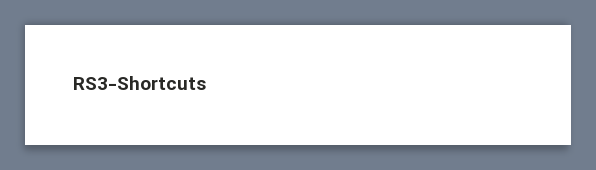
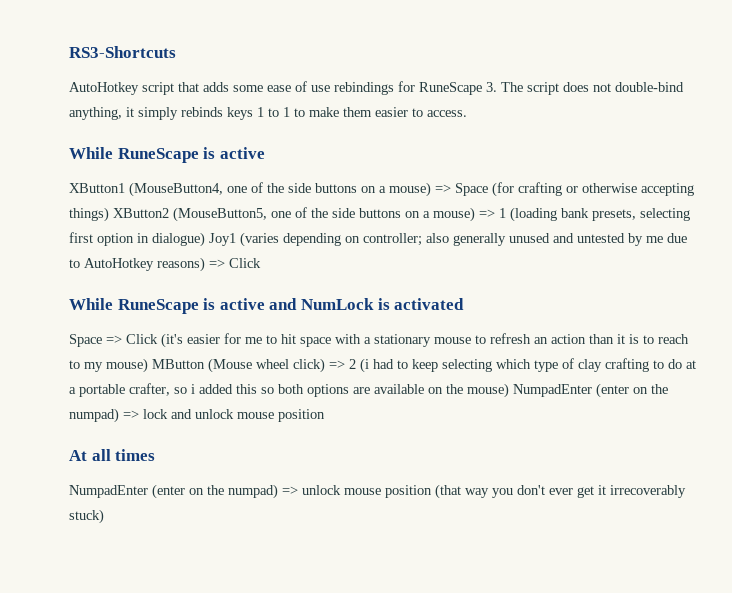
(206, 83) none -> [69,81,684,95] [69,107,467,120] [69,147,265,163] [69,182,694,197] [69,207,690,222] [69,232,687,247] [69,257,261,272] [69,298,465,314] [69,333,689,348] [69,358,696,373] [69,383,668,398] [69,408,325,423] [69,449,156,461] [69,484,686,499] [69,509,104,524] // AutoHotkey script that adds some ease of use rebindings for RuneScape 3. The script does not double-bind anything, it simply rebinds keys 1 to 1 to make them easier to access. // While RuneScape is active // XButton1 (MouseButton4, one of the side buttons on a mouse) => Space (for crafting or otherwise accepting things) XButton2 (MouseButton5, one of the side buttons on a mouse) => 1 (loading bank presets, selecting first option in dialogue) Joy1 (varies depending on controller; also generally unused and untested by me due to AutoHotkey reasons) => Click // While RuneScape is active and NumLock is activated // Space => Click (it's easier for me to hit space with a stationary mouse to refresh an action than it is to reach to my mouse) MButton (Mouse wheel click) => 2 (i had to keep selecting which type of clay crafting to do at a portable crafter, so i added this so both options are available on the mouse) NumpadEnter (enter on the numpad) => lock and unlock mouse position // At all times // NumpadEnter (enter on the numpad) => unlock mouse position (that way you don't ever get it irrecoverably stuck)

